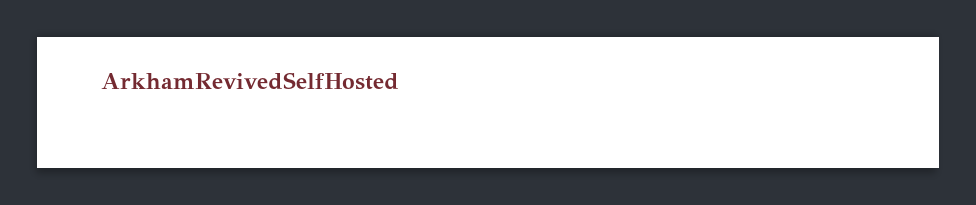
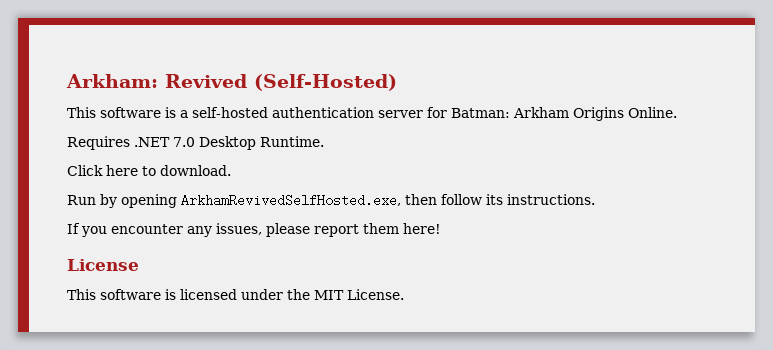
[101,72,399,90] ArkhamRevivedSelfHosted -> [66,74,397,91] [67,107,677,121] [67,136,324,150] [67,165,231,176] [67,194,595,208] [67,223,441,237] [67,259,139,271] [67,289,404,300] Arkham: Revived (Self-Hosted) // This software is a self-hosted authentication server for Batman: Arkham Origins Online. // Requires .NET 7.0 Desktop Runtime. // Click here to download. // Run by opening ArkhamRevivedSelfHosted.exe, then follow its instructions. // If you encounter any issues, please report them here! // License // This software is licensed under the MIT License.

